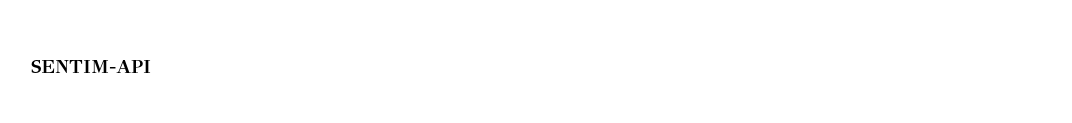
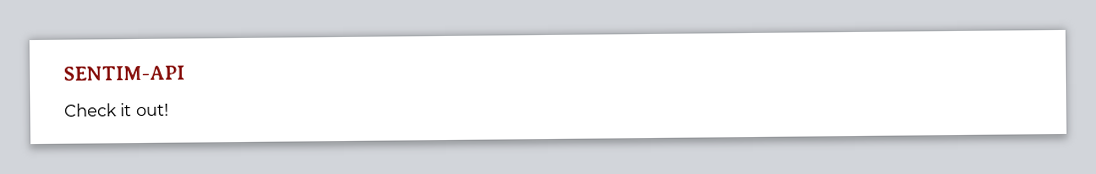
(151, 66) none -> [64,103,169,117] // Check it out!

